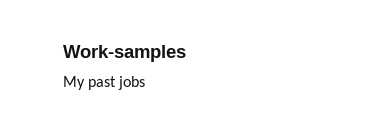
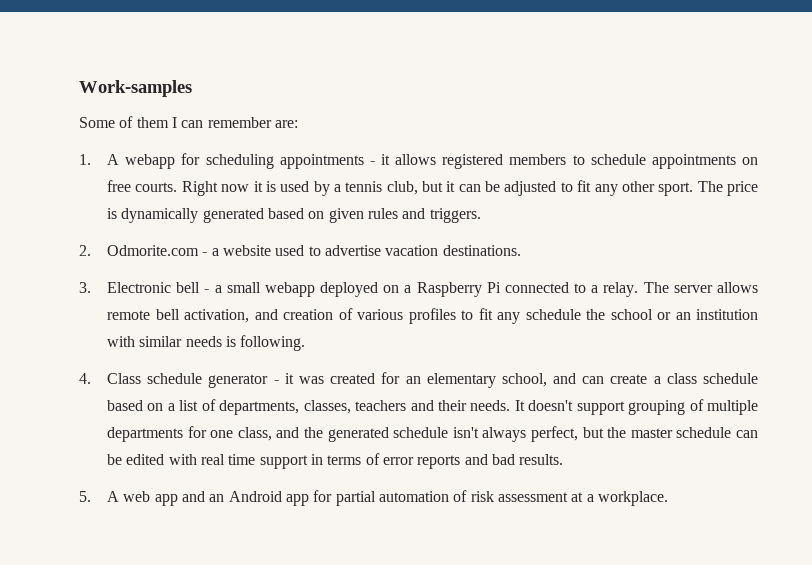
[63,76,146,90] My past jobs -> [79,116,298,128] [79,153,758,169] [107,180,758,196] [107,208,481,223] [79,245,521,256] [79,282,758,297] [107,308,758,324] [107,335,306,351] [79,372,758,388] [107,399,758,415] [107,426,758,442] [107,453,564,469] [79,490,668,506] Some of them I can remember are: // 1. A webapp for scheduling appointments - it allows registered members to schedule appointments on free courts. Right now it is used by a tennis club, but it can be adjusted to fit any other sport. The price is dynamically generated based on given rules and triggers. // 2. Odmorite.com - a website used to advertise vacation destinations. // 3. Electronic bell - a small webapp deployed on a Raspberry Pi connected to a relay. The server allows remote bell activation, and creation of various profiles to fit any schedule the school or an institution with similar needs is following. // 4. Class schedule generator - it was created for an elementary school, and can create a class schedule based on a list of departments, classes, teachers and their needs. It doesn't support grouping of multiple departments for one class, and the generated schedule isn't always perfect, but the master schedule can be edited with real time support in terms of error reports and bad results. // 5. A web app and an Android app for partial automation of risk assessment at a workplace.

